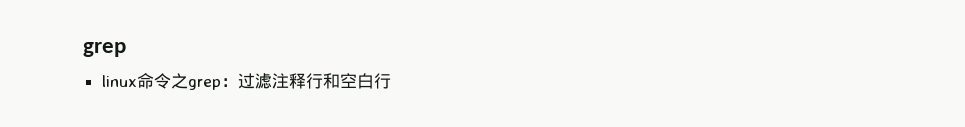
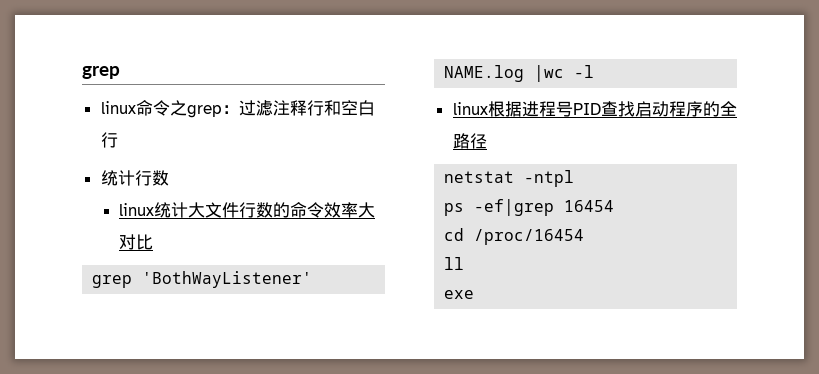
(391, 81) none -> [100,170,169,186] [119,202,376,218] [119,234,154,250] [92,271,313,288] [444,65,595,82] [452,101,737,117] [452,133,487,149] [444,170,575,187] [444,199,615,216] [444,228,585,245] [444,257,465,270] [444,290,475,299] // 统计行数 // linux统计大文件行数的命令效率大对比 // grep 'BothWayListener' NAME.log |wc -l // linux根据进程号PID查找启动程序的全路径 // netstat -ntpl // ps -ef|grep 16454 // cd /proc/16454 // ll // exe

